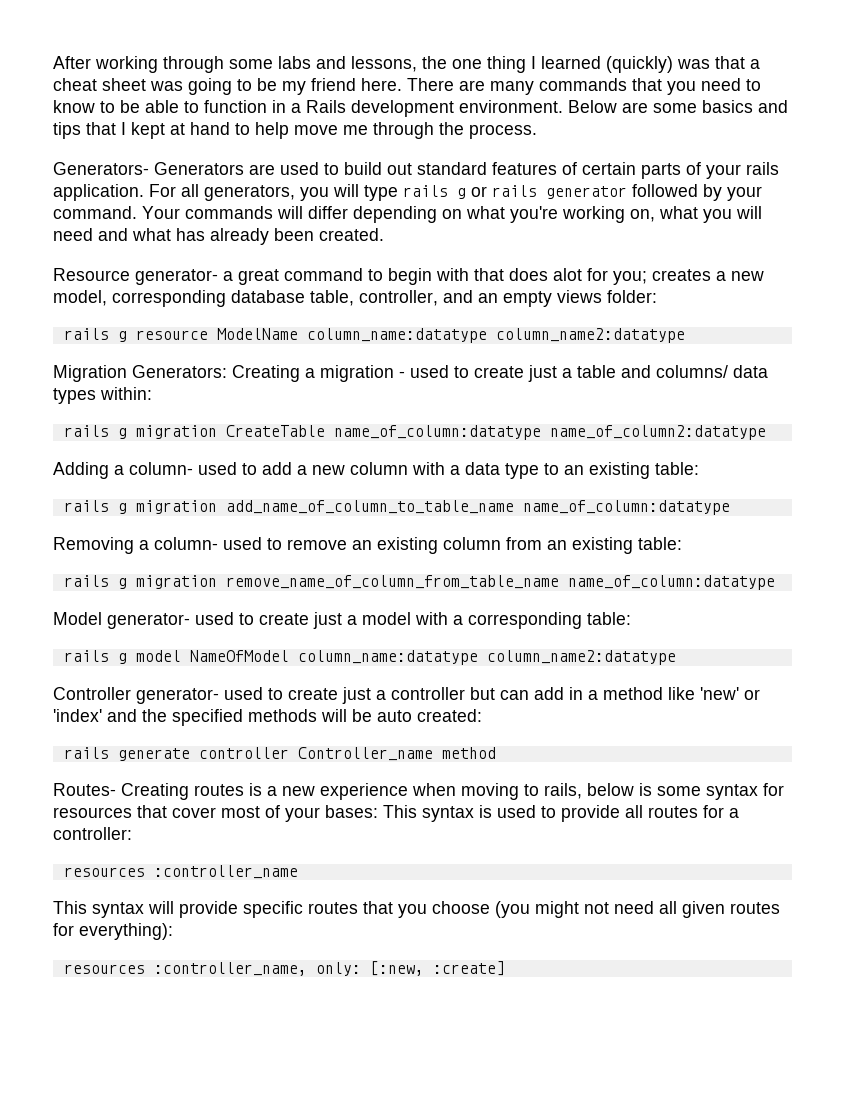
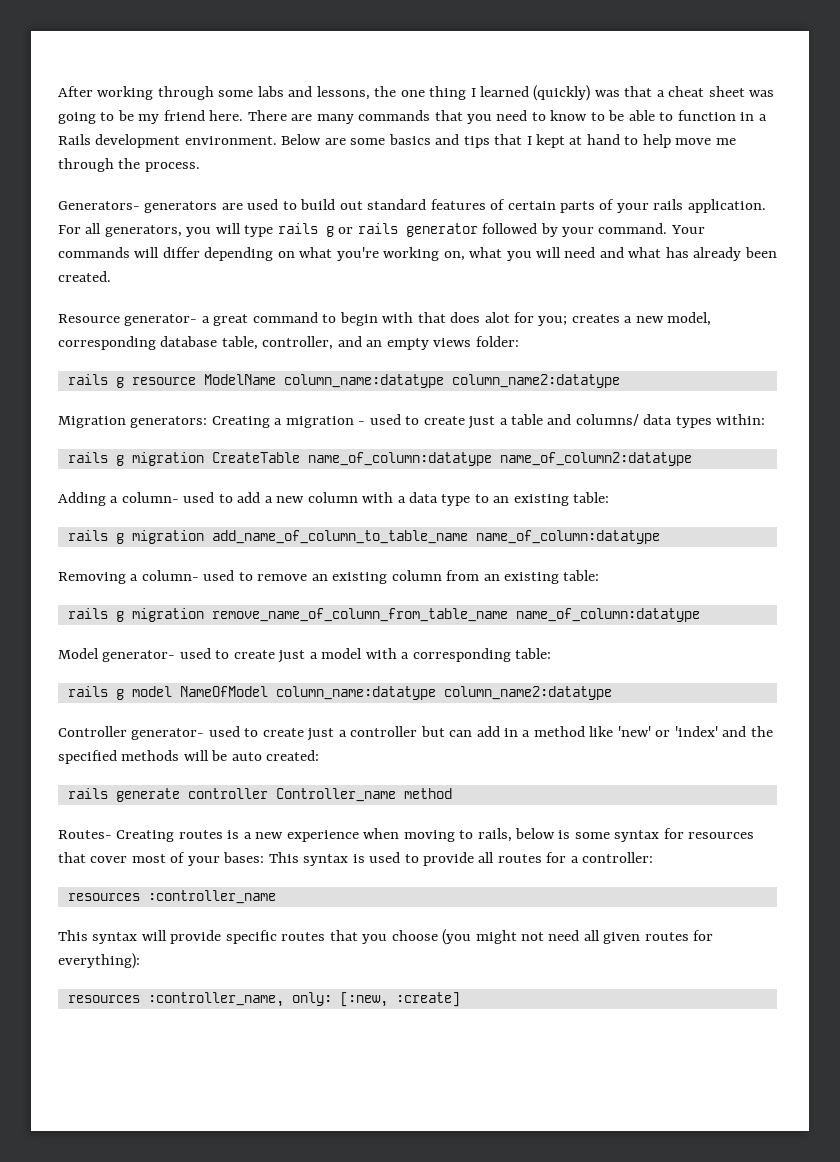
[154,162,244,175] Generators -> [144,201,218,213] generators
[132,365,227,378] Generators: -> [130,416,208,428] generators:

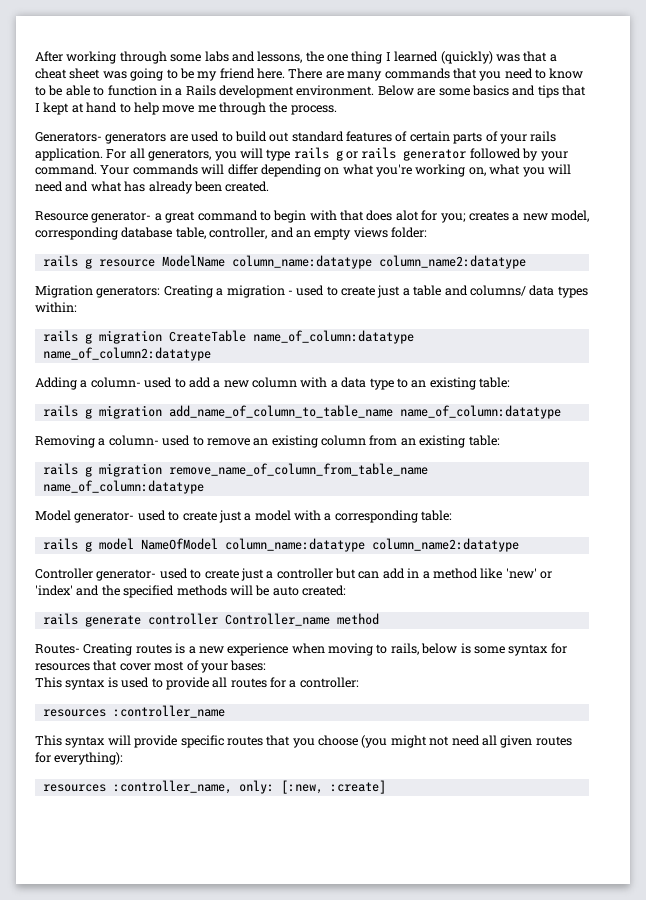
(265, 857) none -> (267, 665) //

